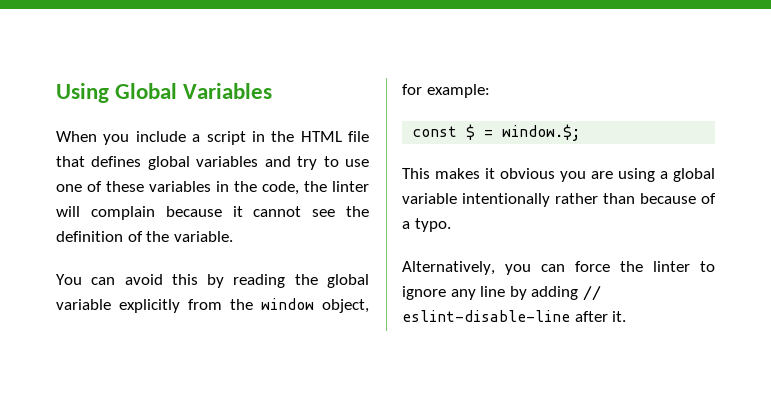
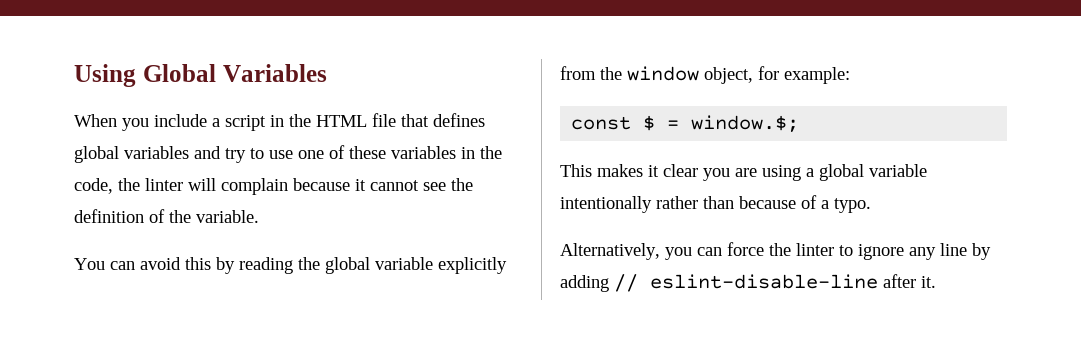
[500,168,555,179] obvious -> [663,164,698,177] clear

